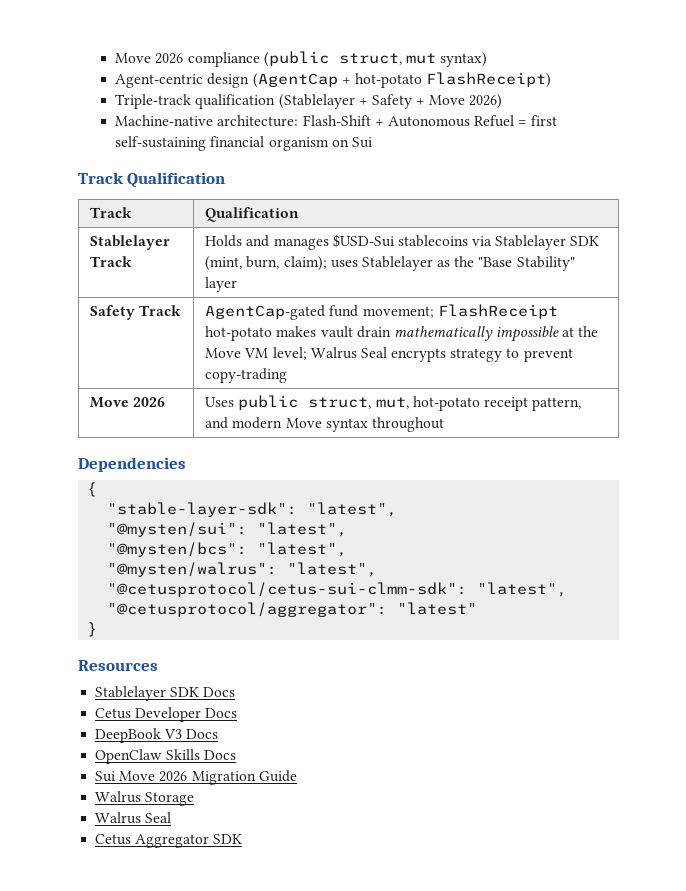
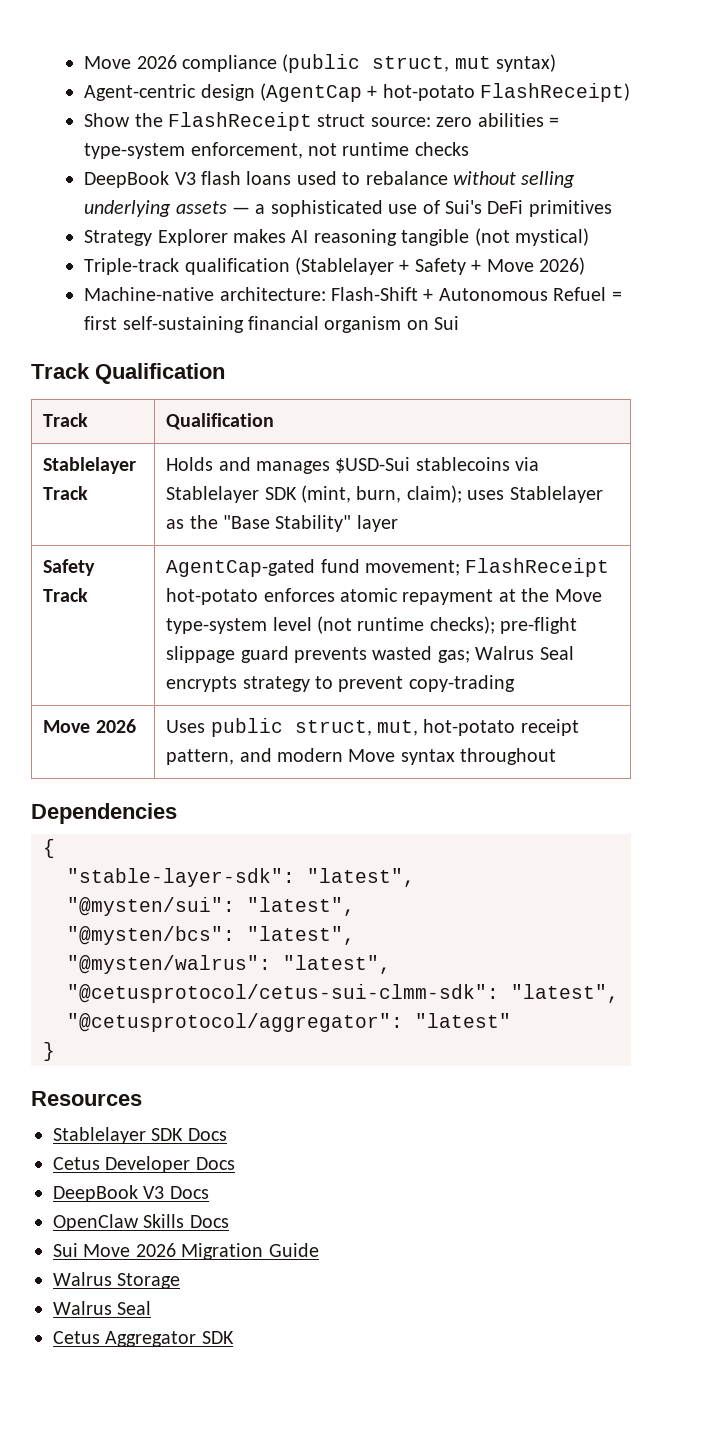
(552, 80) none -> [84,112,560,131] [84,142,469,159] [84,171,576,188] [84,200,612,217] [84,228,590,246] // Show the FlashReceipt struct source: zero abilities = type-system enforcement, not runtime checks // DeepBook V3 flash loans used to rebalance without selling underlying assets — a sophisticated use of Sui's DeFi primitives // Strategy Explorer makes AI reasoning tangible (not mystical)
[276,326,599,342] [205,347,307,360] makes vault drain mathematically impossible at the Move VM level; -> [263,588,602,605] [166,616,578,634] [166,646,470,663] enforces atomic repayment at the Move type-system level (not runtime checks); pre-flight slippage guard prevents wasted gas;

